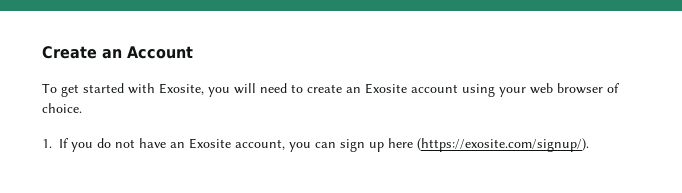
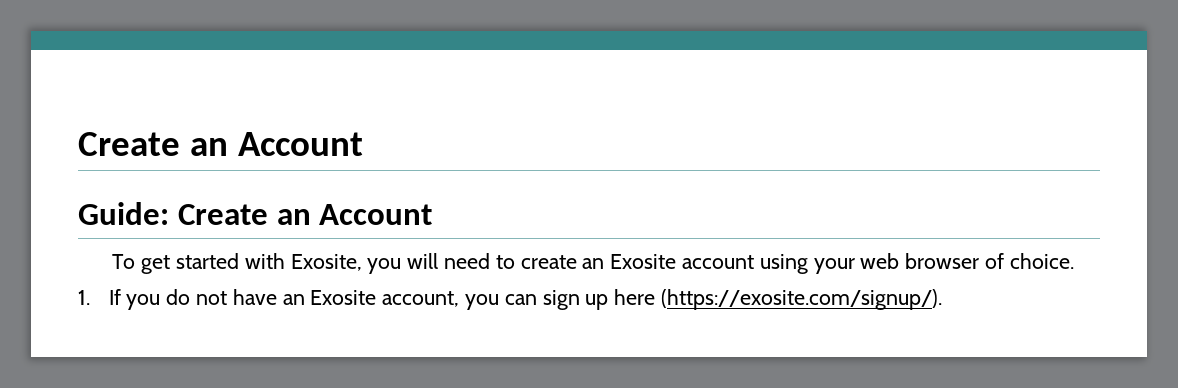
[42,46,193,59] Create an Account -> [78,132,363,156] [78,202,433,225] Create an Account // Guide: Create an Account

